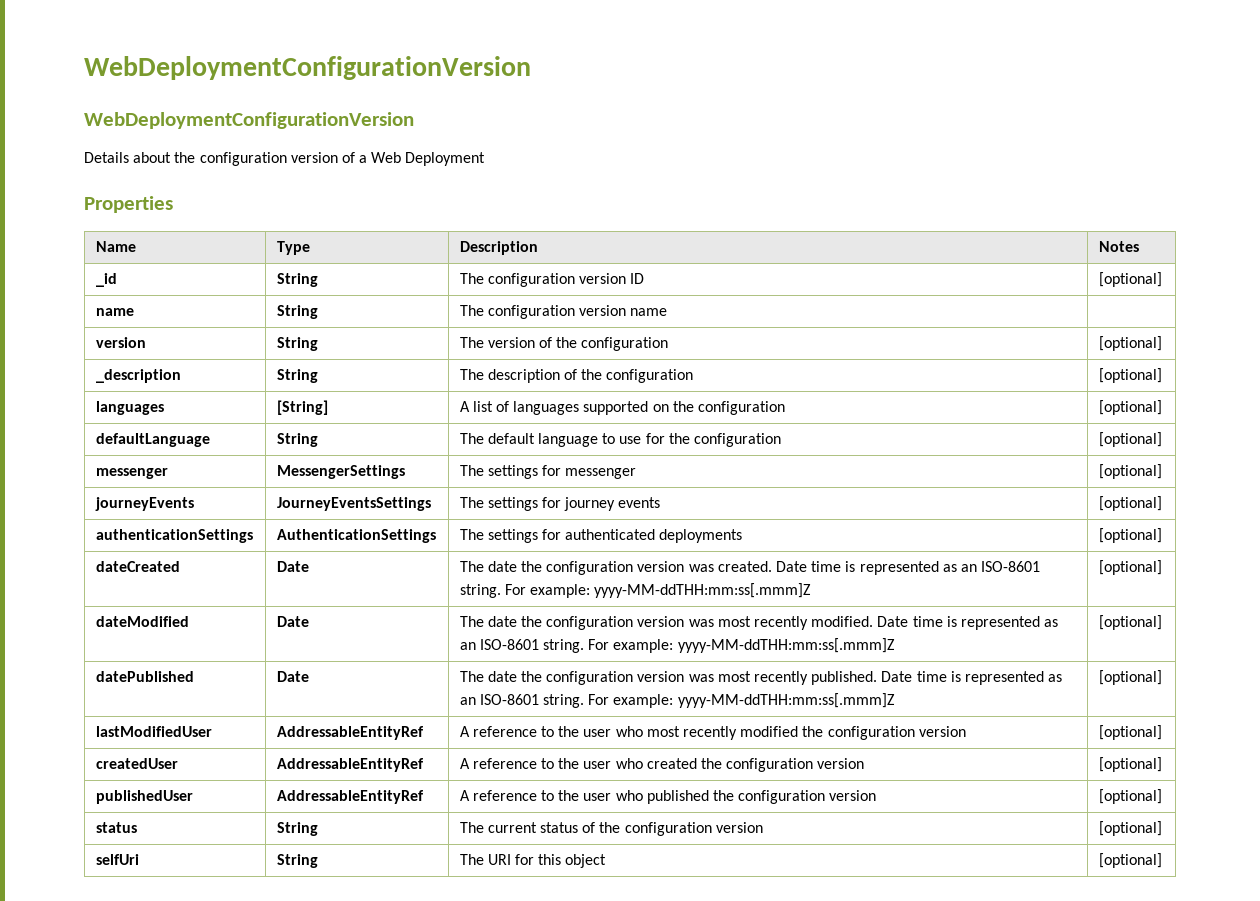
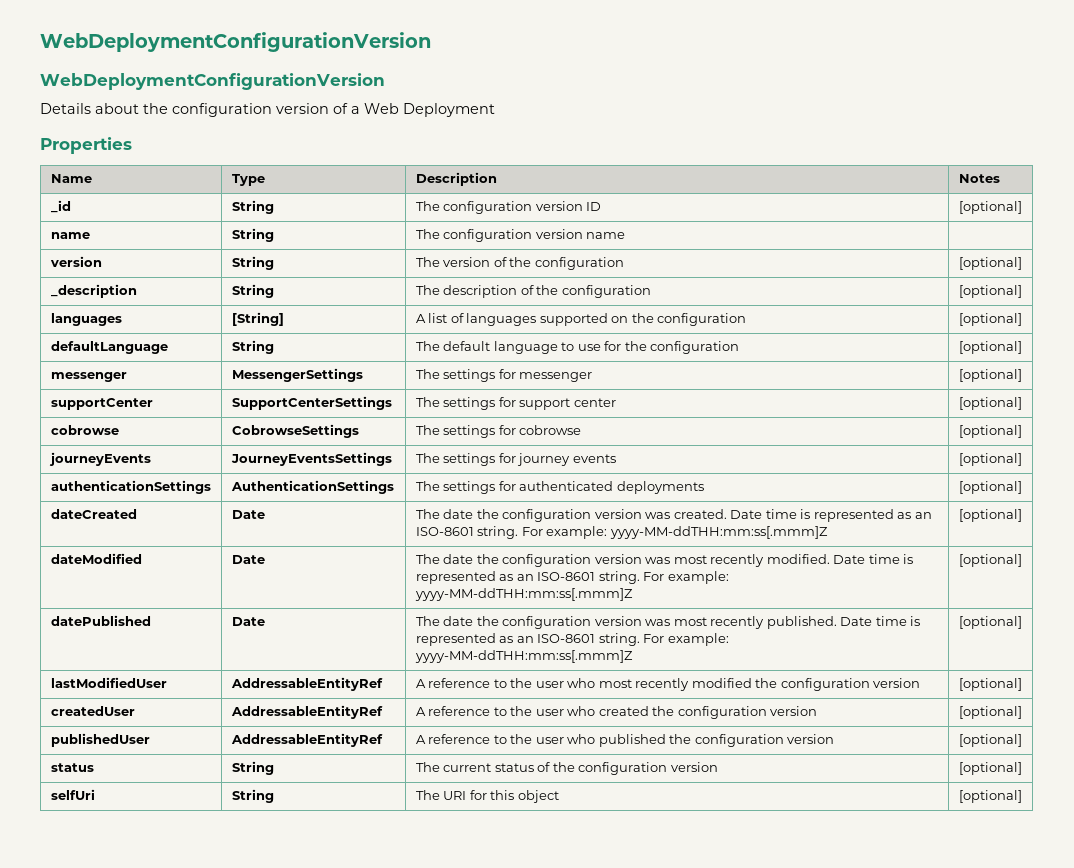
(1162, 471) none -> [50,398,153,410] [231,396,392,410] [415,397,616,410] [958,397,1022,410] [50,425,119,435] [231,424,359,438] [415,425,582,438] [958,425,1022,438] // supportCenter | SupportCenterSettings | The settings for support center | [optional] // cobrowse | CobrowseSettings | The settings for cobrowse | [optional]

